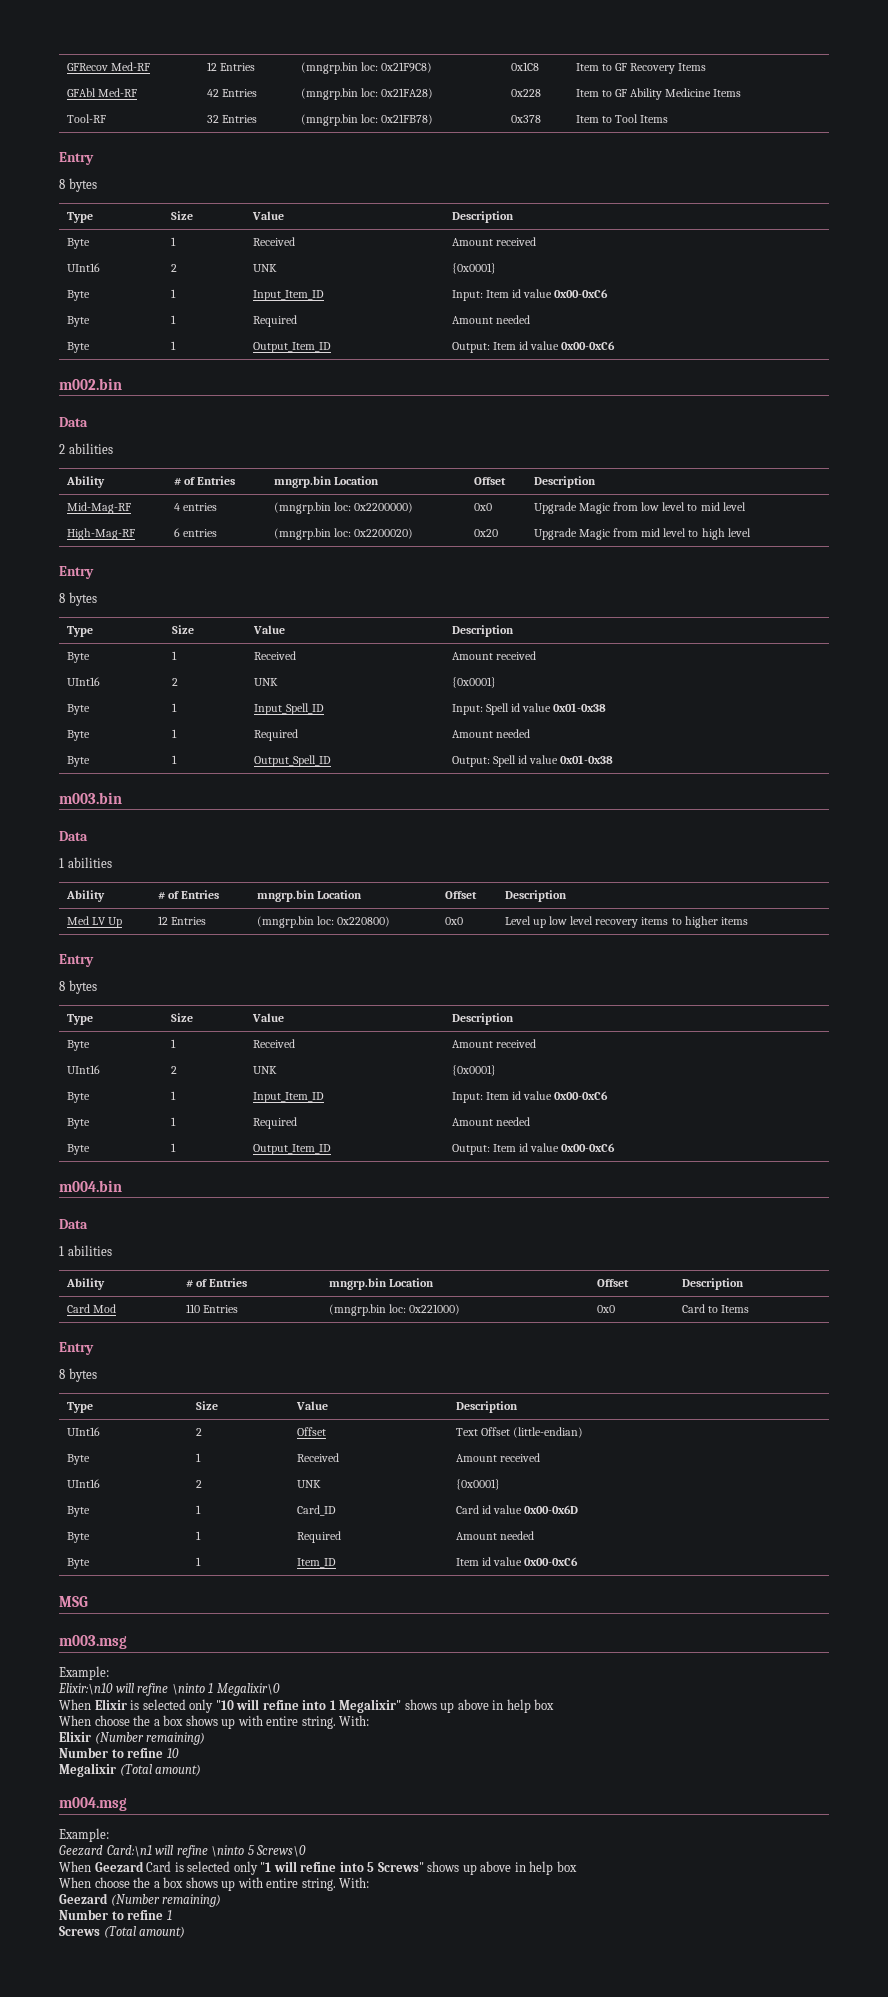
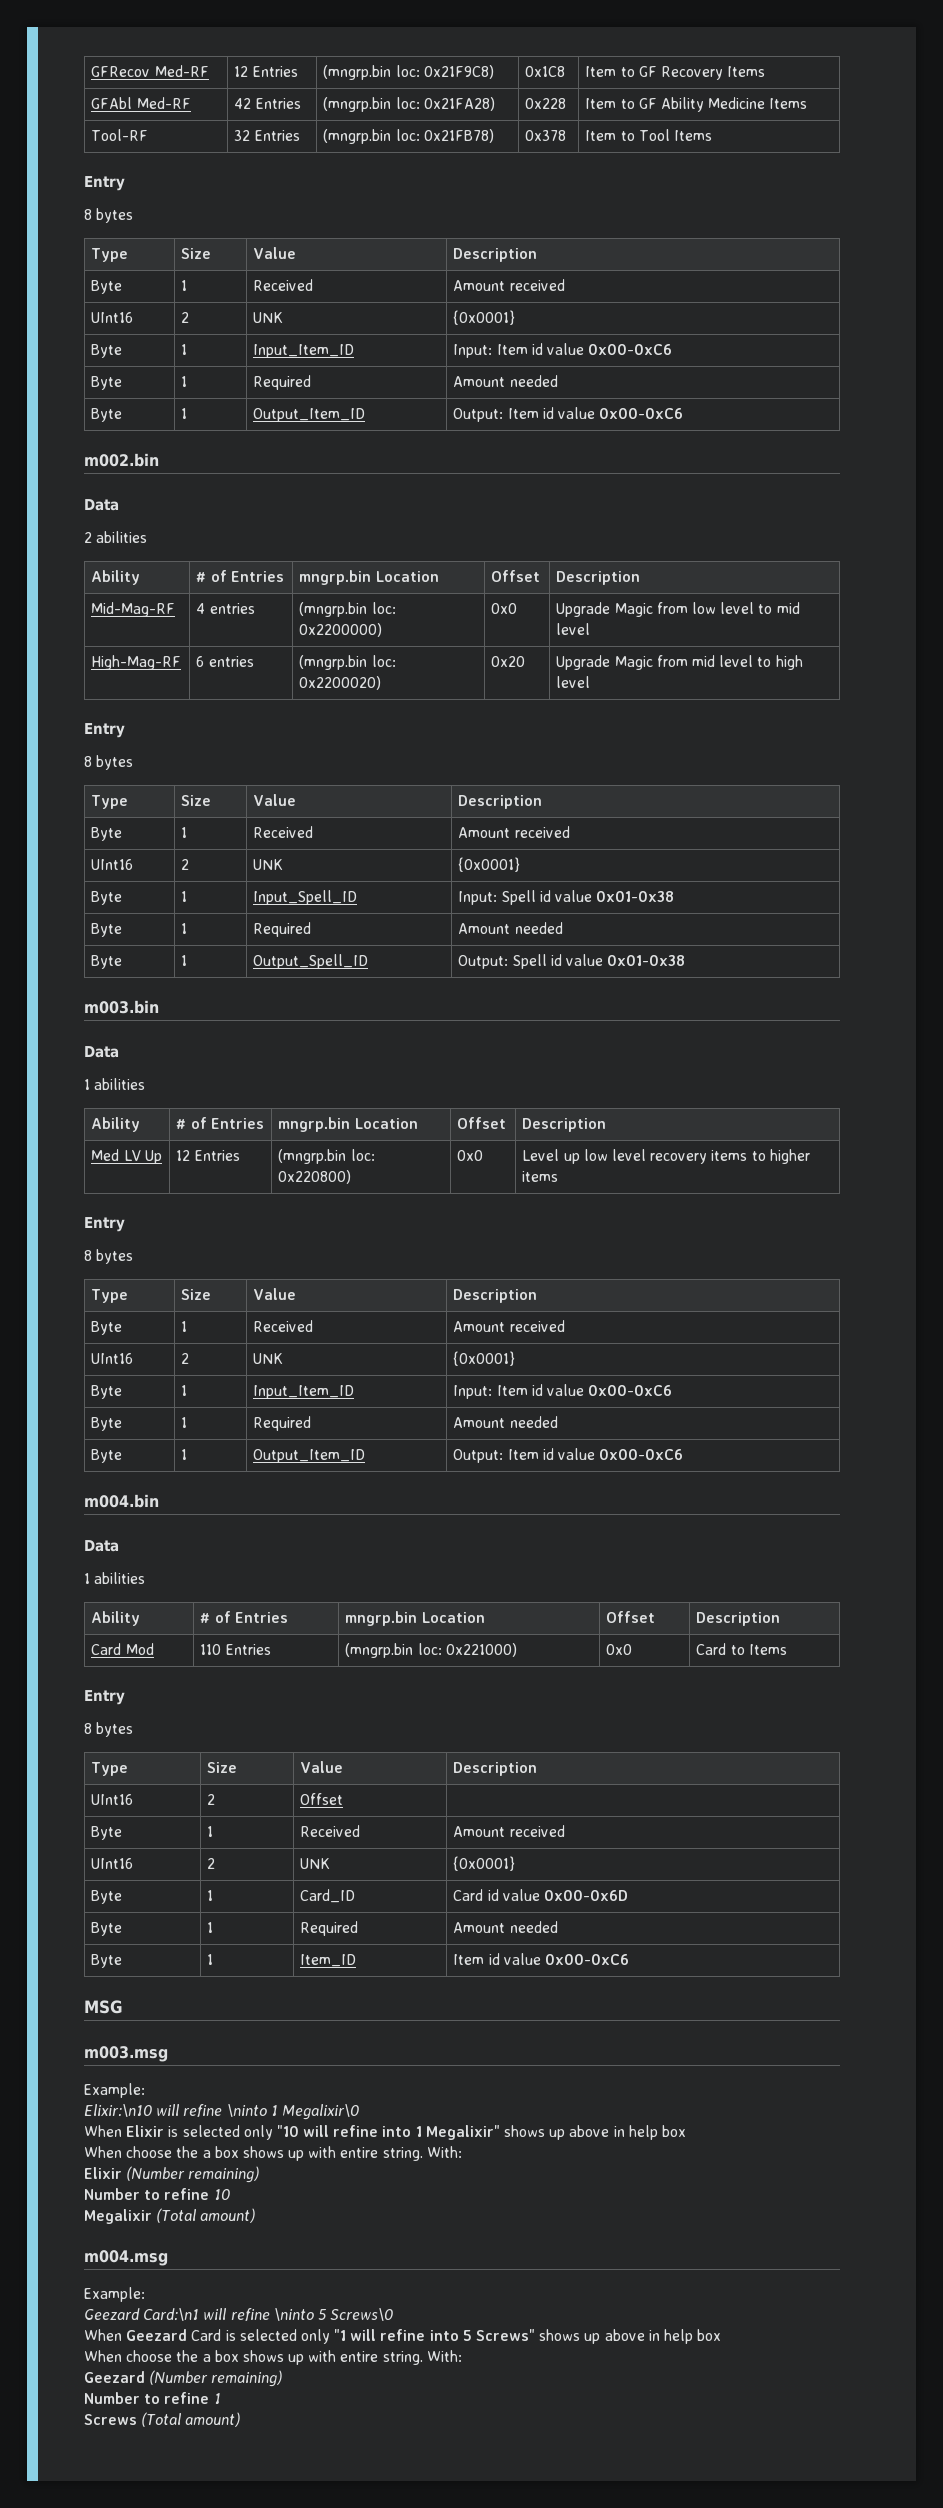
[455,1427,584,1438] Text Offset (little-endian) -> (344, 1799) none

